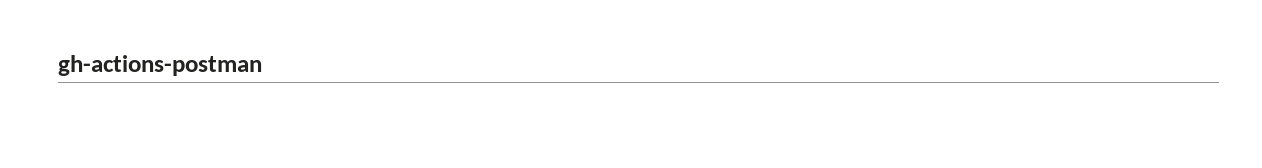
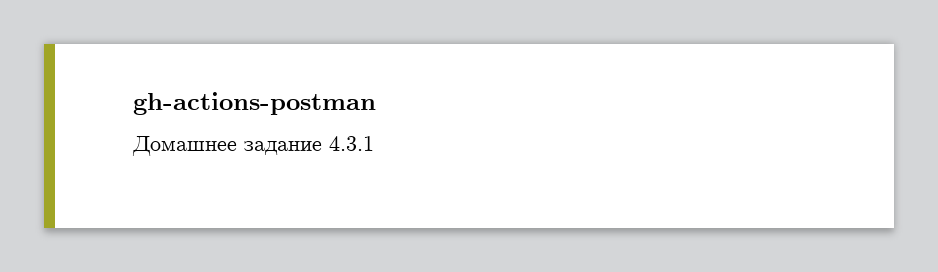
(262, 65) none -> [132,136,374,156] // Домашнее задание 4.3.1

